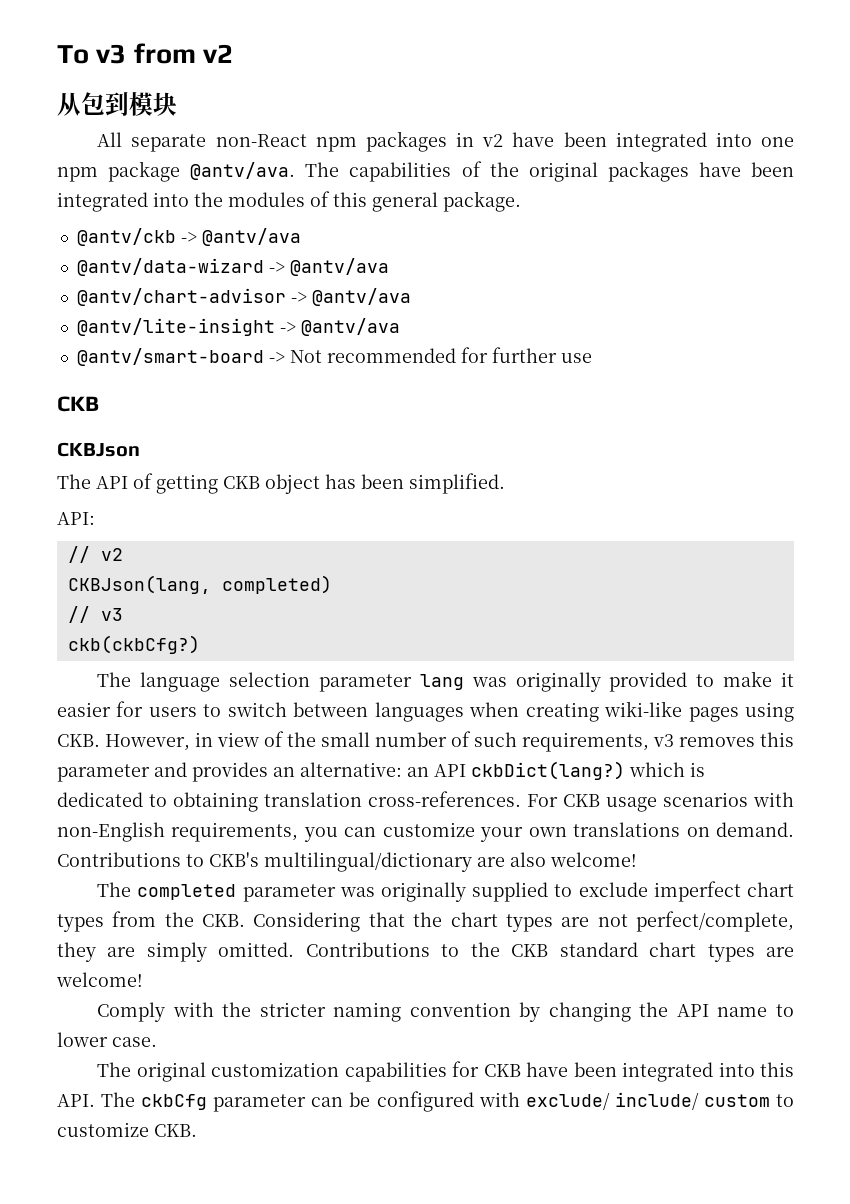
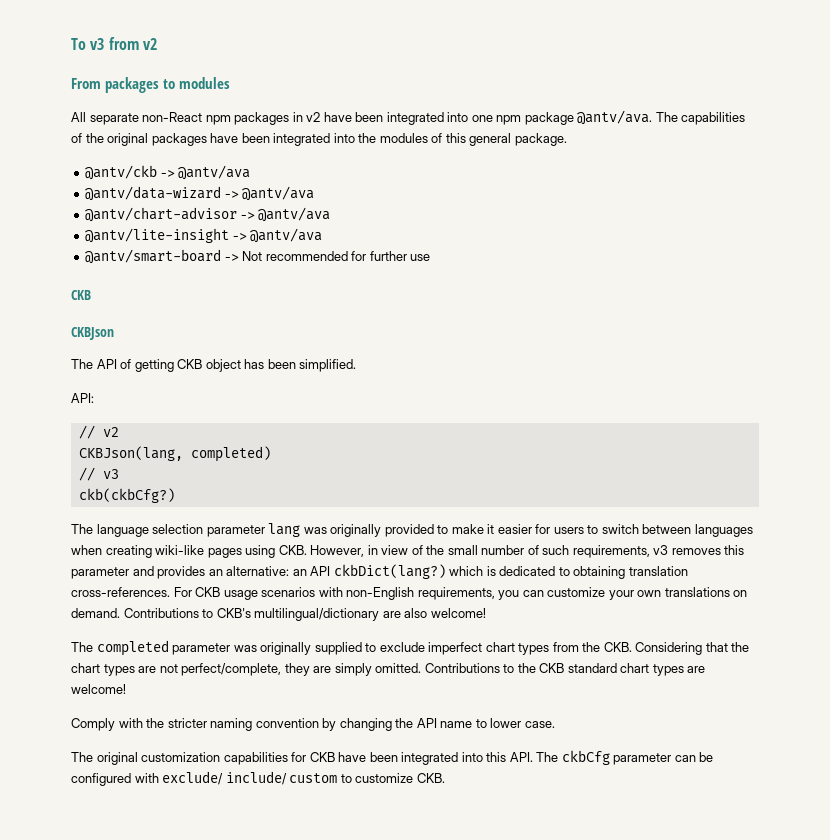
[57,92,177,116] 从包到模块 -> [71,77,230,93] From packages to modules

